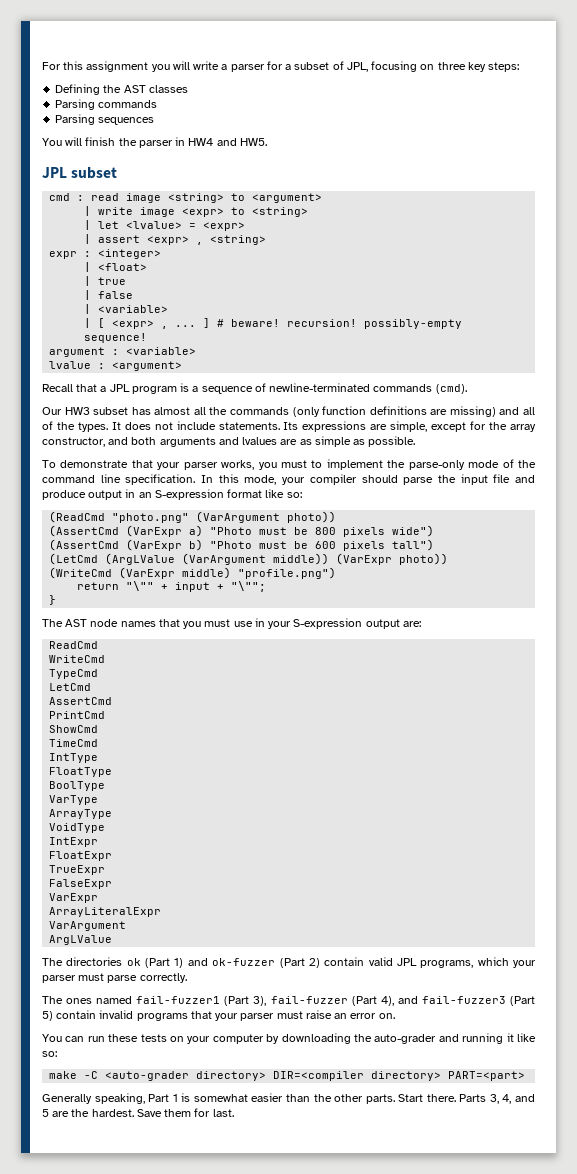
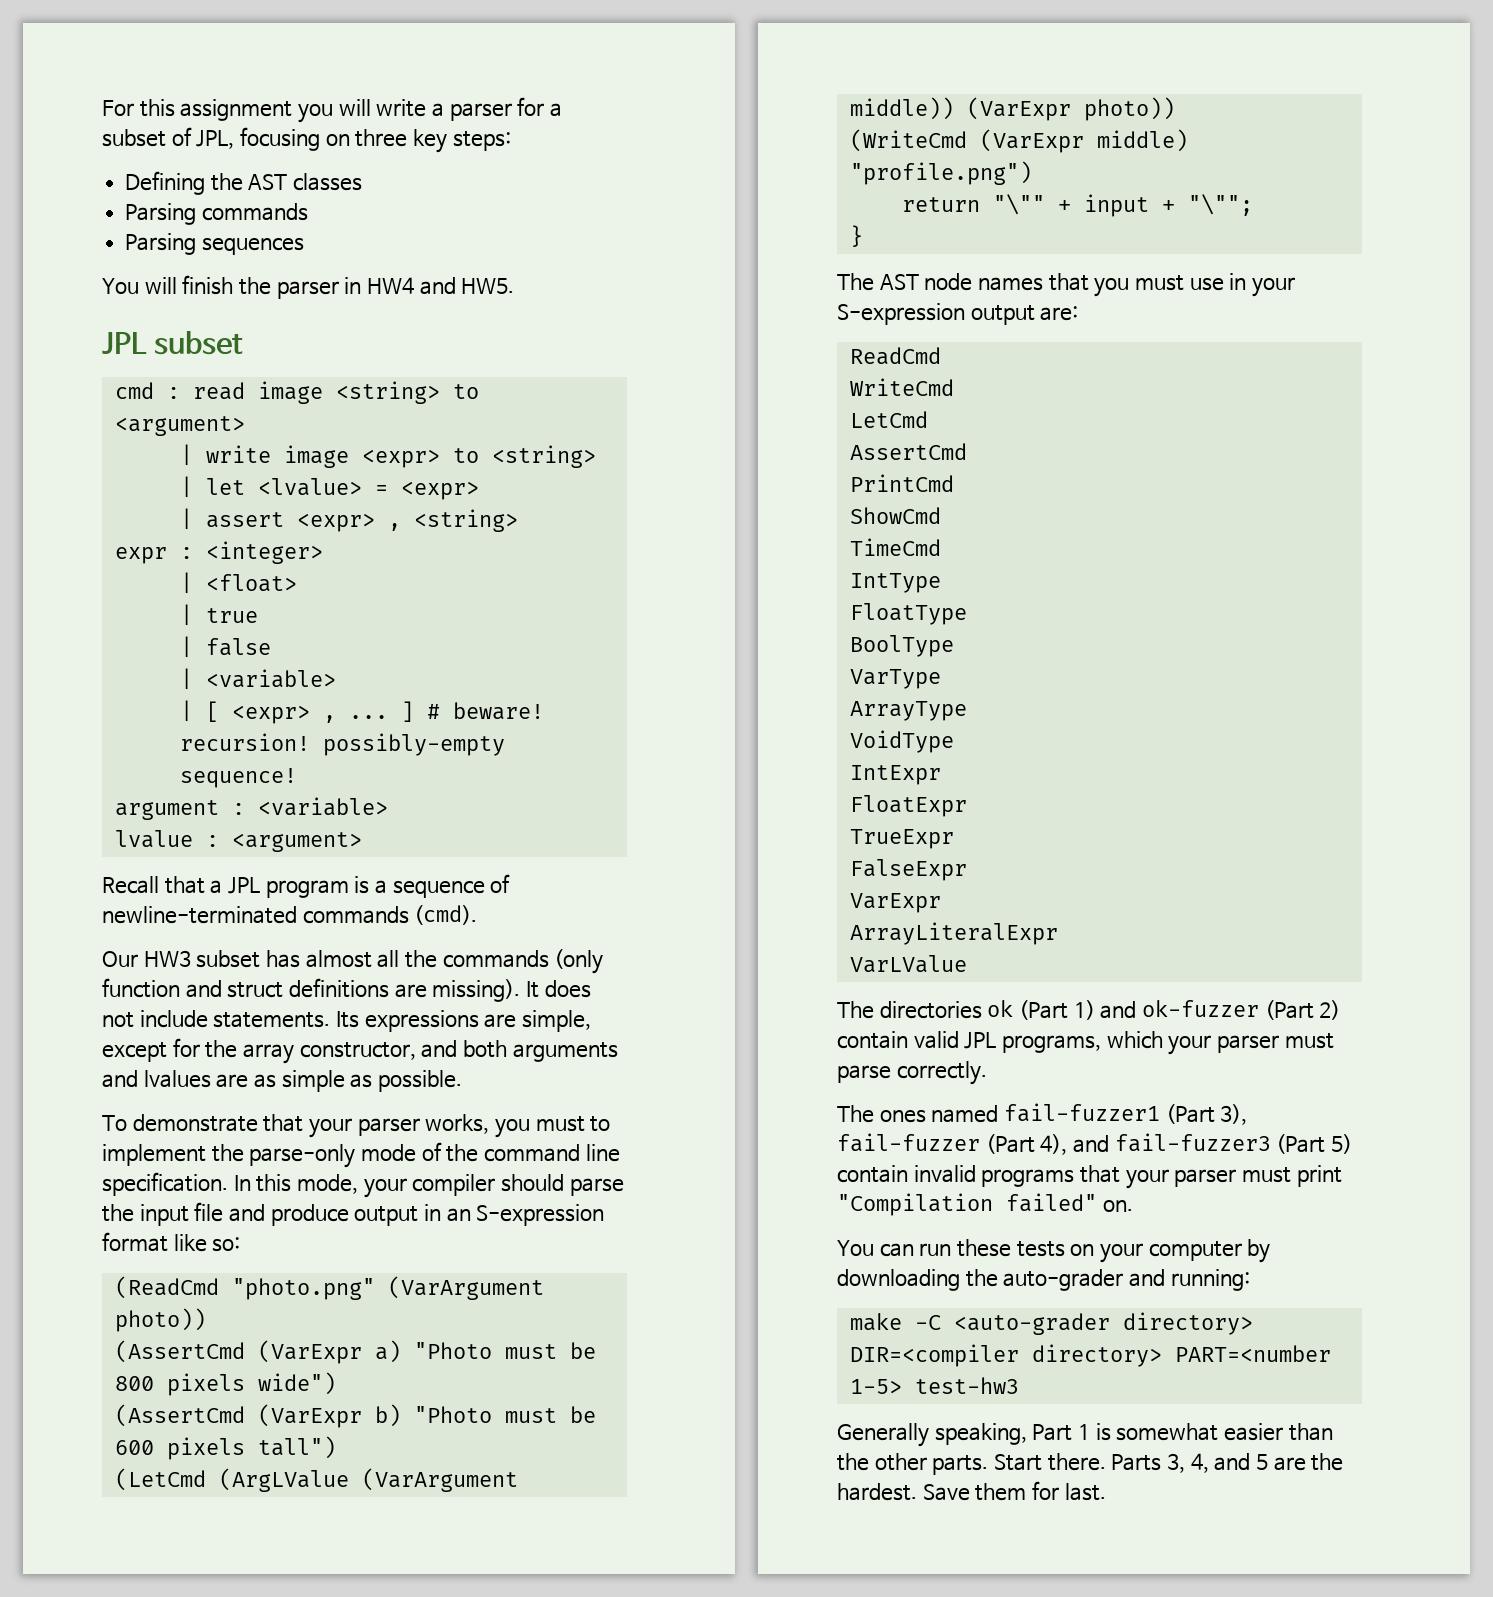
[369,406,535,417] [42,421,108,432] definitions are missing) and all of the types. -> [185,978,521,1002] and struct definitions are missing).
[49,669,99,679] // TypeCmd -> (954, 387) none
[49,921,127,931] [49,935,113,945] VarArgument // ArgLValue -> [849,955,967,973] VarLValue
[305,1010,377,1019] raise an error -> [1296,1165,1342,1187] [837,1193,1097,1216] print "Compilation failed"
[462,1033,536,1044] [42,1051,57,1057] running it like so: -> [1170,1269,1250,1291] running:
[448,1071,526,1081] PART=<part> -> [1174,1345,1331,1362] [849,1377,1019,1394] PART=<number 1-5> test-hw3

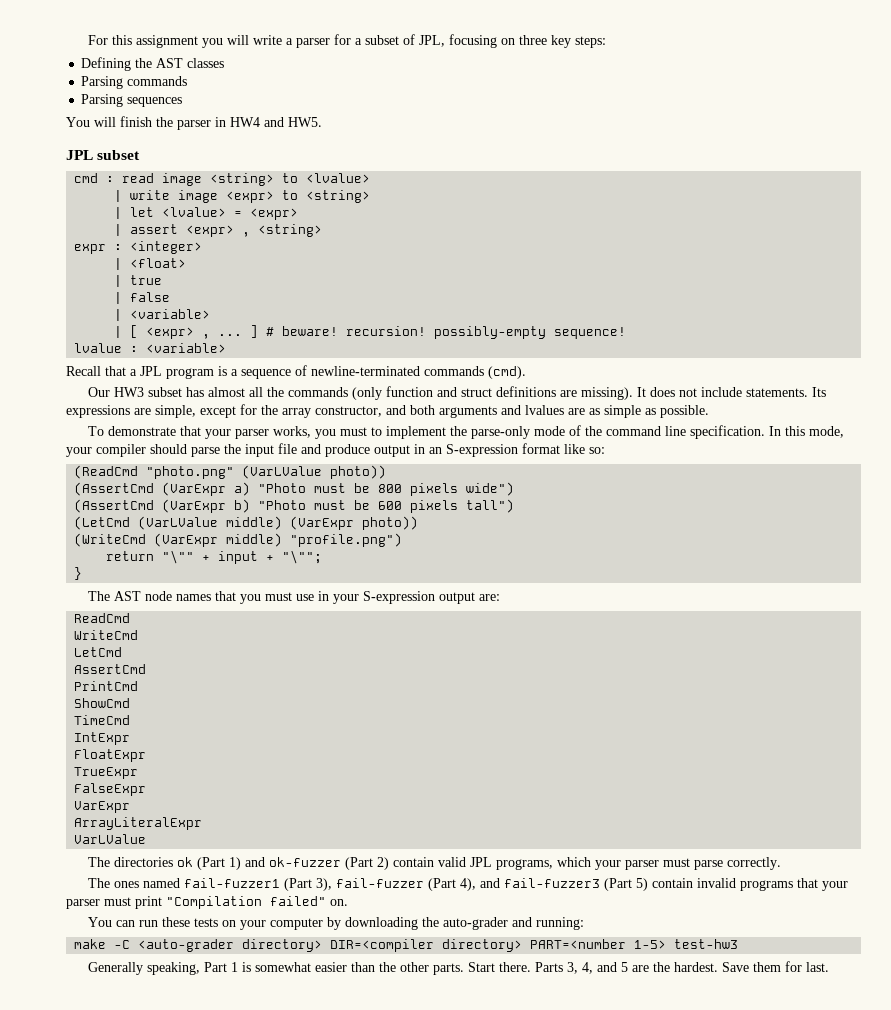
[114,416,245,436] <argument> -> [306,173,371,183] <lvalue>
[114,800,219,820] argument -> [74,343,123,353] lvalue
[114,830,362,852] // lvalue : <argument> -> (227, 348) none
[387,1276,544,1300] (VarArgument -> [242,465,323,479] (VarLValue
[218,1468,518,1492] [849,97,954,120] (ArgLValue (VarArgument middle)) -> [138,516,283,530] (VarLValue middle)
[849,573,941,593] [849,603,967,625] [849,635,954,657] [849,669,941,689] [849,701,967,721] [849,730,954,753] // IntType // FloatType // BoolType // VarType // ArrayType // VoidType -> (131, 720) none

